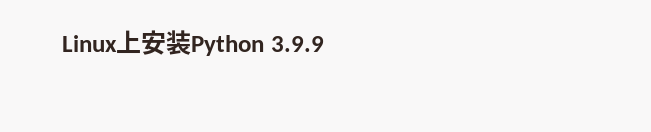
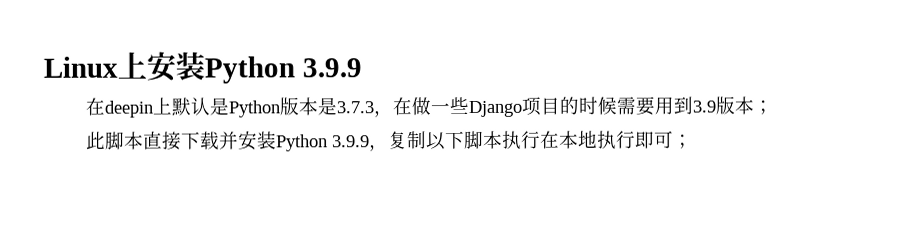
(324, 44) none -> [85,96,774,118] [86,130,694,152] // 在deepin上默认是Python版本是3.7.3，在做一些Django项目的时候需要用到3.9版本； // 此脚本直接下载并安装Python 3.9.9，复制以下脚本执行在本地执行即可；

